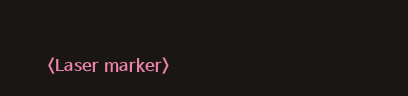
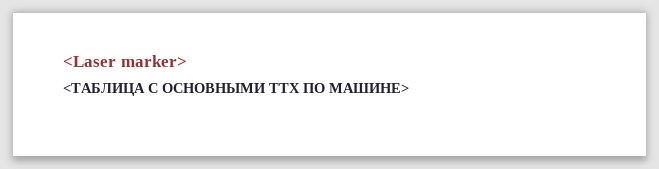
(170, 65) none -> [63,83,409,96] // <ТАБЛИЦА С ОСНОВНЫМИ ТТХ ПО МАШИНЕ>

